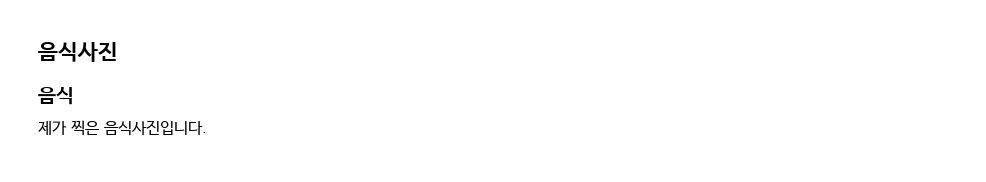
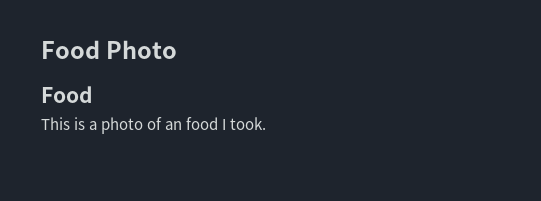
[38,42,118,62] [38,86,74,105] [38,120,206,136] 음식사진 // 음식 // 제가 찍은 음식사진입니다. -> [41,40,178,59] [41,86,93,103] [41,117,267,134] Food Photo // Food // This is a photo of an food I took.

